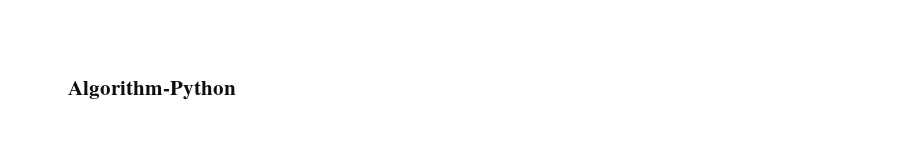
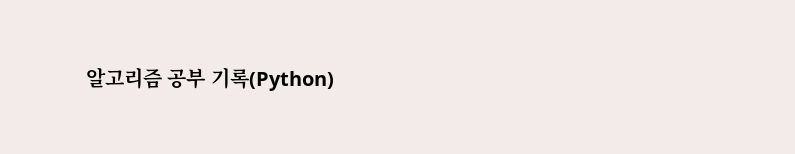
[68,81,236,100] Algorithm-Python -> [86,67,334,91] 알고리즘 공부 기록(Python)

